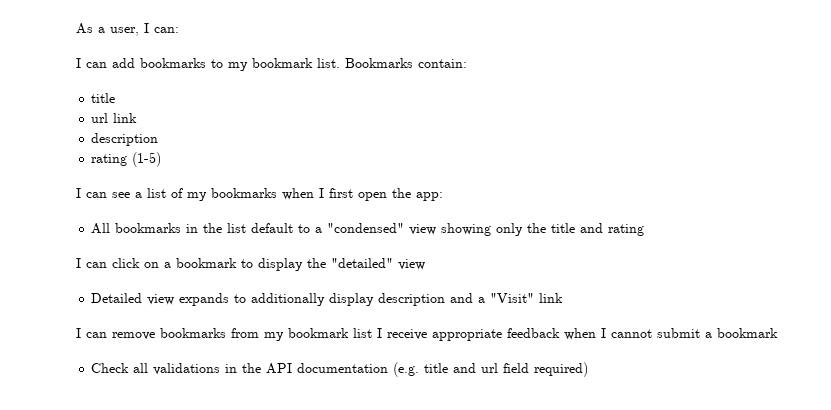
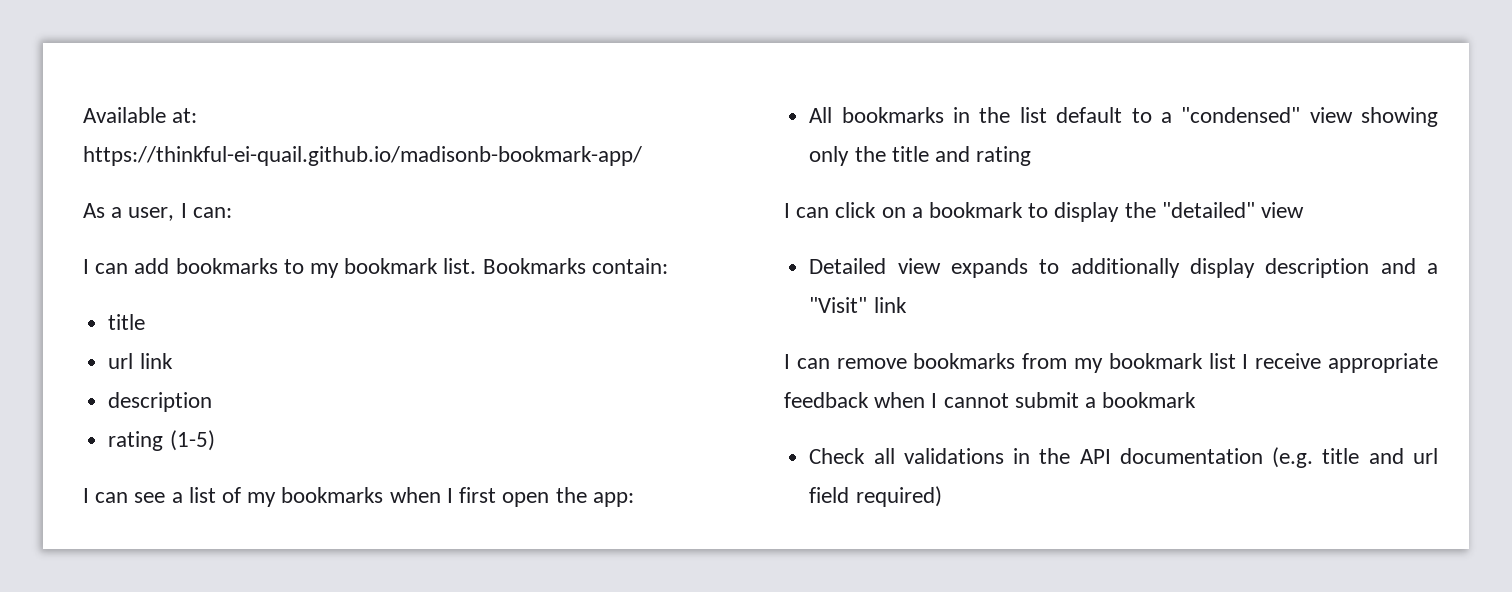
(76, 28) none -> [83,107,198,123] [83,146,642,166] Available at: https://thinkful-ei-quail.github.io/madisonb-bookmark-app/ //

